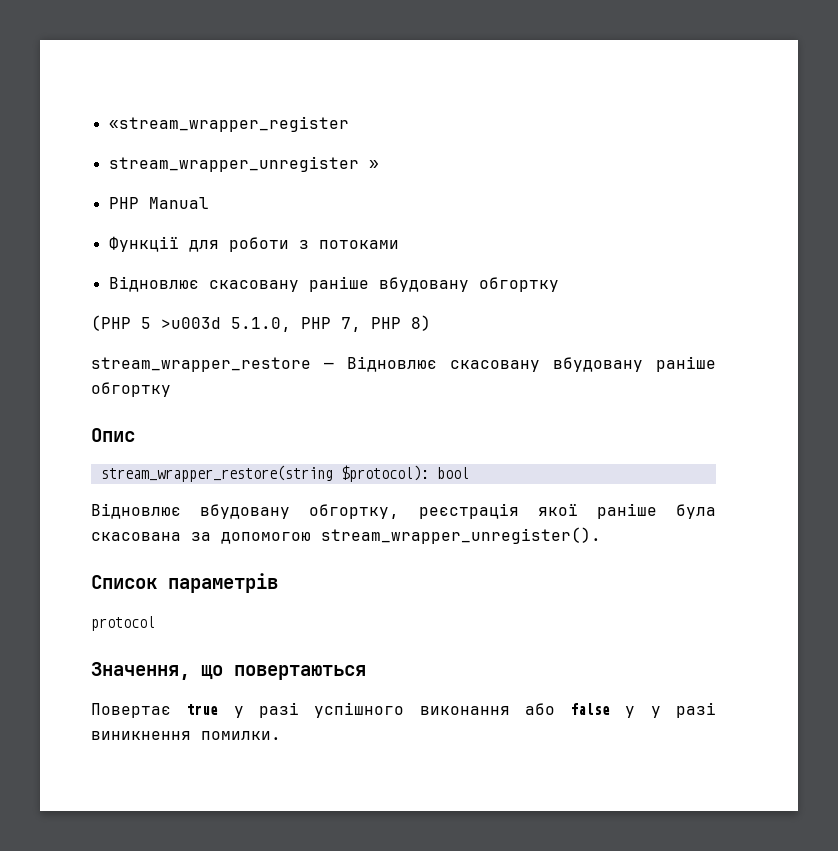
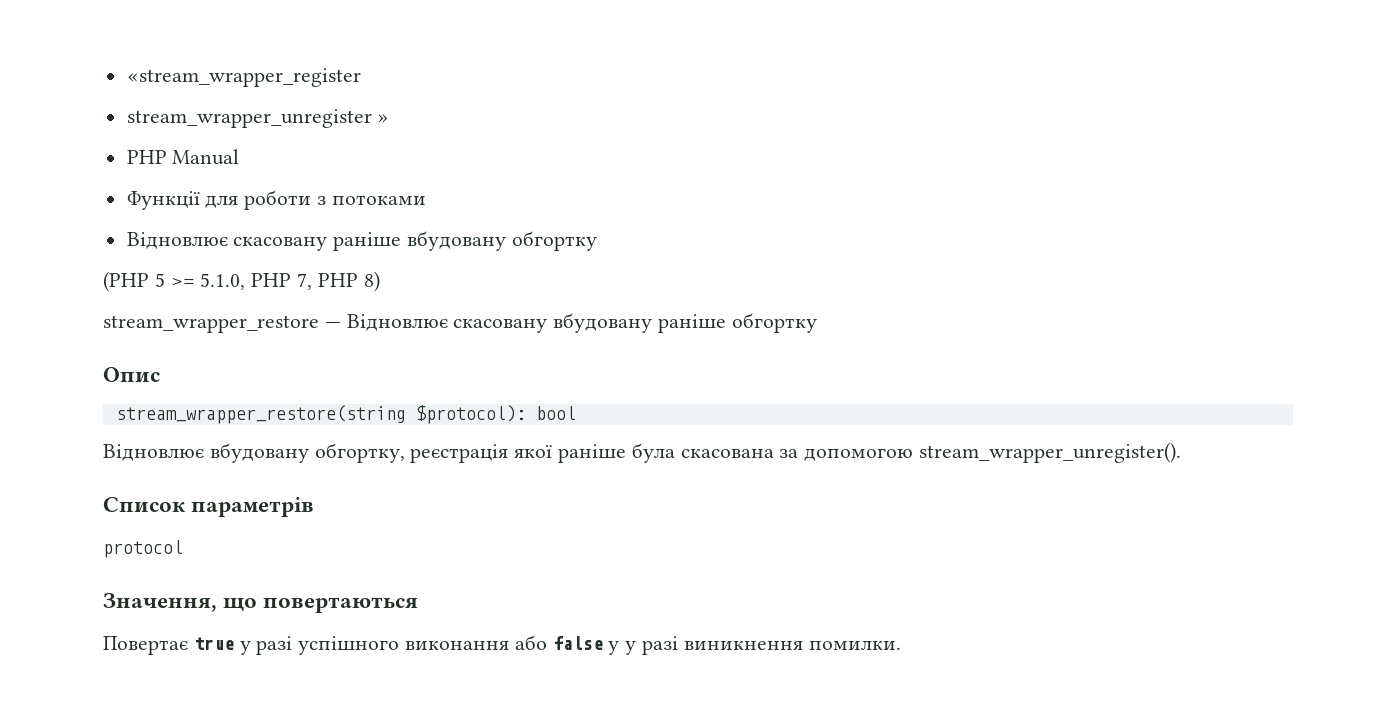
[161,317,221,329] >u003d -> [170,278,195,287] >=

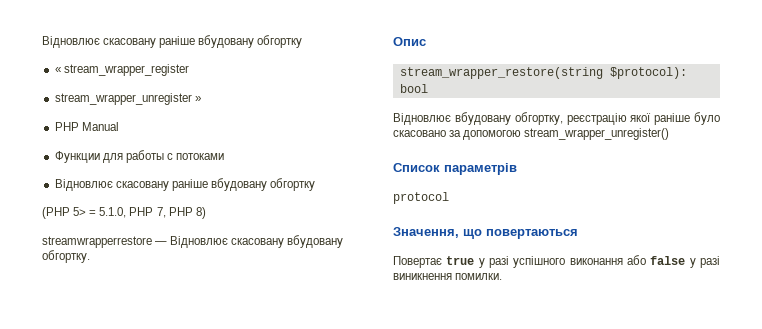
[126,68,361,87] «stream_wrapper_register -> [42,35,303,48] [54,64,189,76] Відновлює скасовану раніше вбудовану обгортку // « stream_wrapper_register
[126,190,327,210] Функції для роботи з -> [54,150,173,163] Функции для работы с
[154,273,195,287] 5 >= -> [73,207,97,216] 5> =
[103,315,319,333] stream_wrapper_restore -> [42,236,152,248] streamwrapperrestore
[658,313,817,333] раніше обгортку -> [42,250,90,263] обгортку.
[410,444,509,463] реєстрація -> [566,113,627,125] реєстрацію
[631,443,774,463] була скасована -> [694,112,720,125] [393,130,446,137] було скасовано
[919,442,1182,463] stream_wrapper_unregister(). -> [524,128,670,140] stream_wrapper_unregister()
[625,641,637,655] у -> (696, 263) none

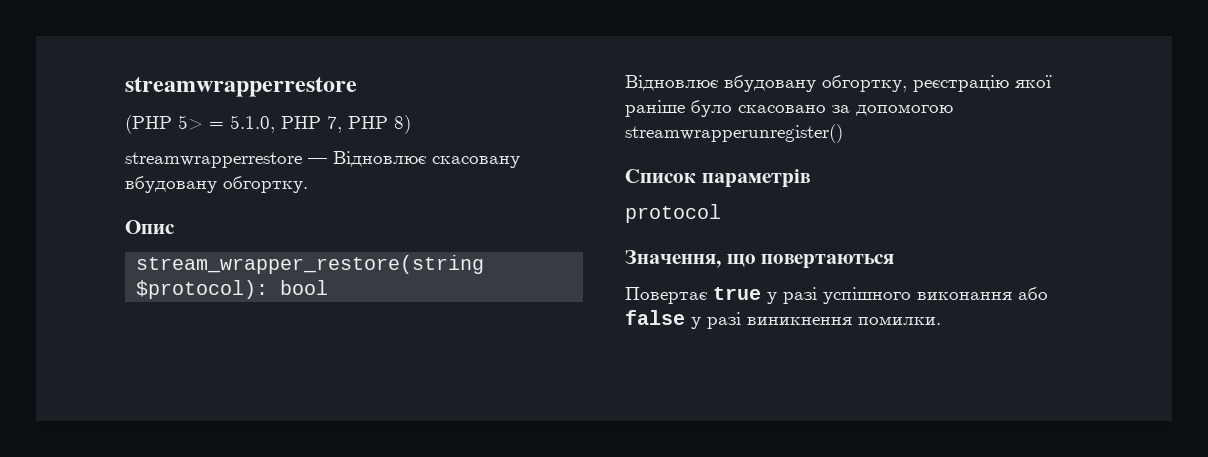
[42,35,303,48] [54,64,189,76] [54,93,201,105] [54,122,119,131] [54,150,225,163] [54,178,316,191] Відновлює скасовану раніше вбудовану обгортку // « stream_wrapper_register // stream_wrapper_unregister » // PHP Manual // Функции для работы с потоками // Відновлює скасовану раніше вбудовану обгортку -> [125,76,357,97] streamwrapperrestore
[524,128,670,140] stream_wrapper_unregister() -> [625,124,843,143] streamwrapperunregister()

